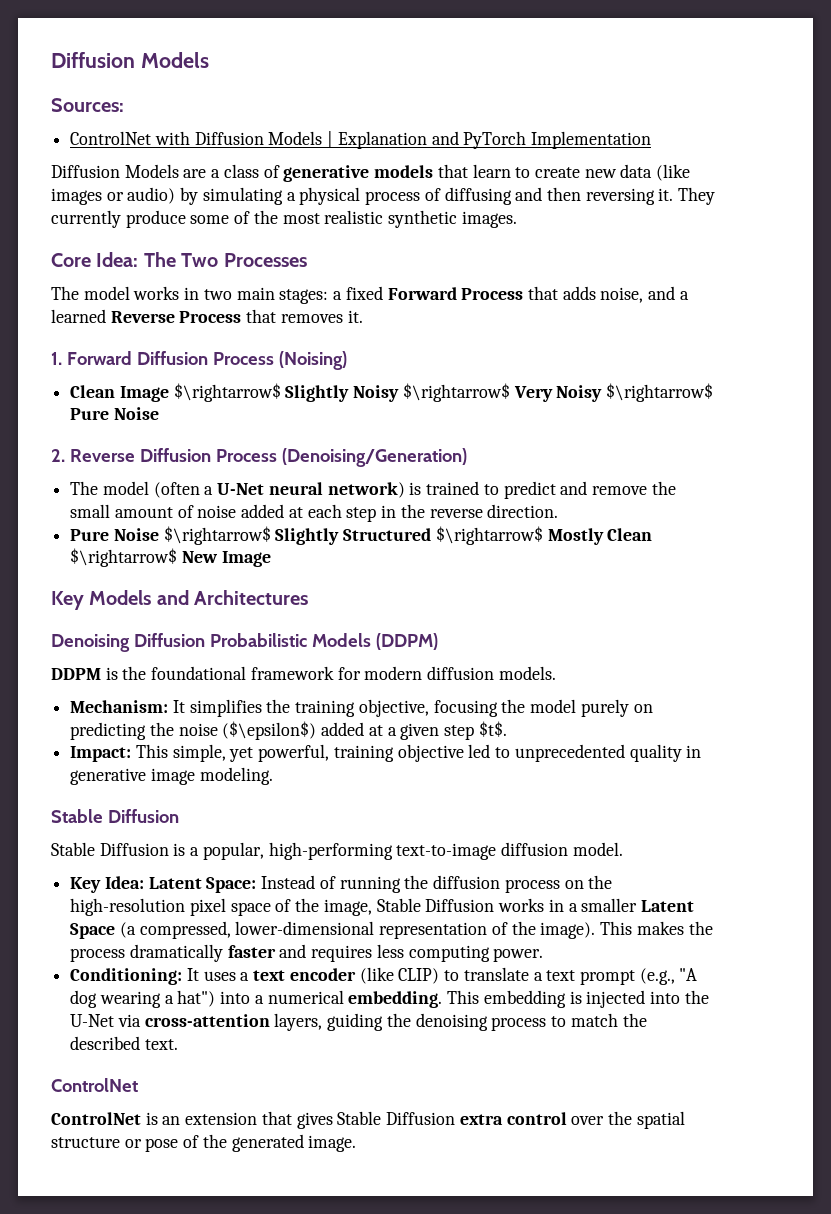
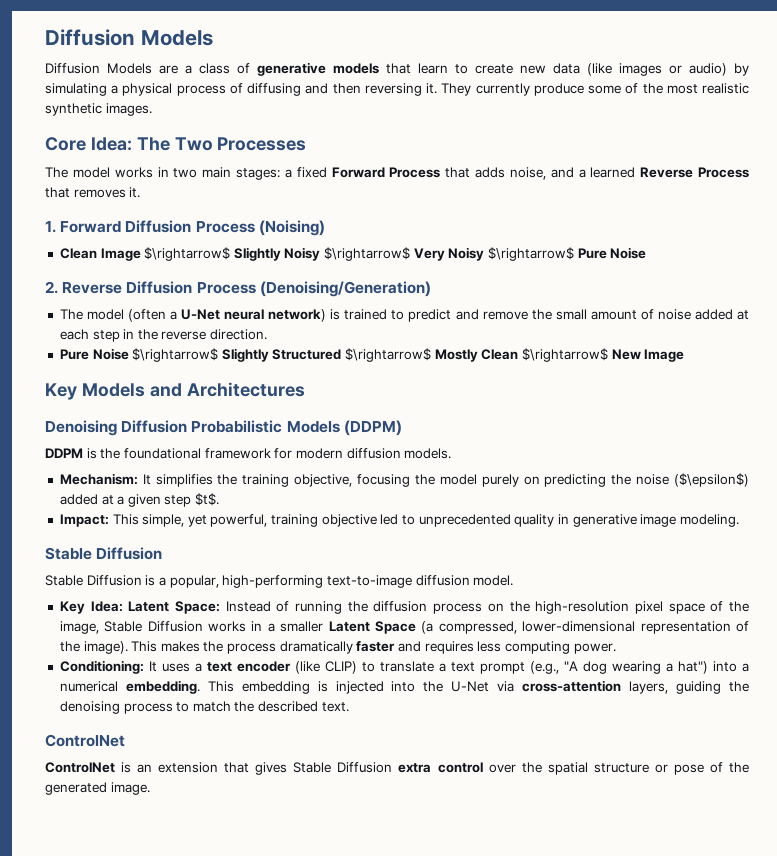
[51,52,209,68] [51,98,124,112] [70,131,652,149] Diffusion Models // Sources: // ControlNet with Diffusion Models | Explanation and PyTorch Implementation -> [45,29,213,46] Diffusion Models

